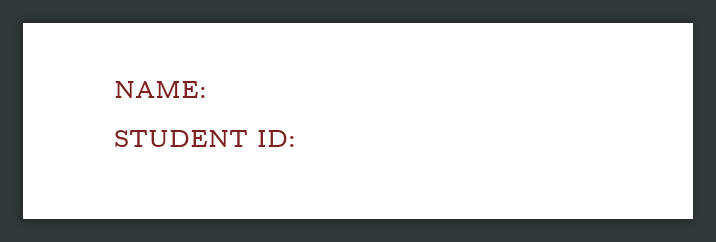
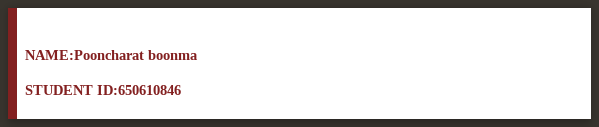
[114,80,207,98] NAME: -> [25,50,198,60] NAME:Pooncharat boonma
[257,130,296,147] ID: -> [97,85,181,95] ID:650610846

